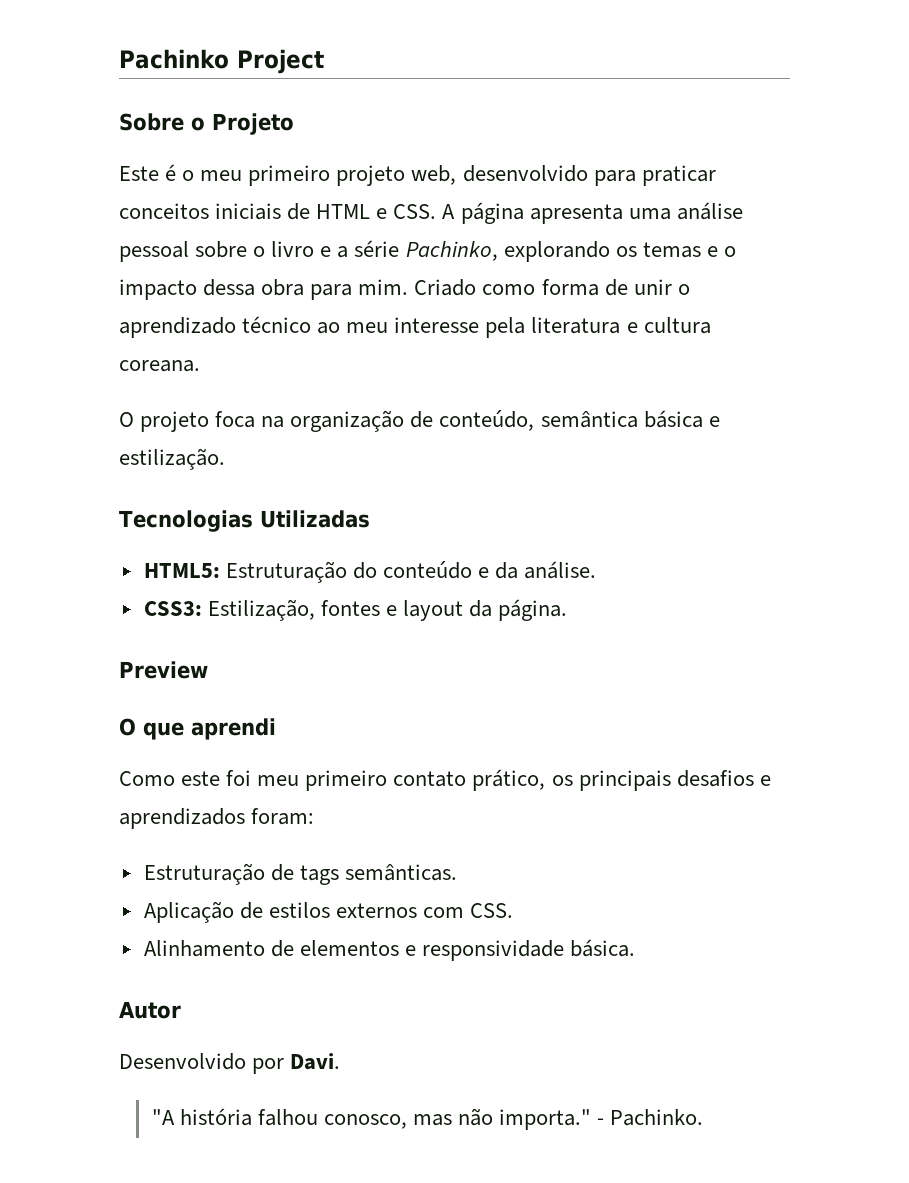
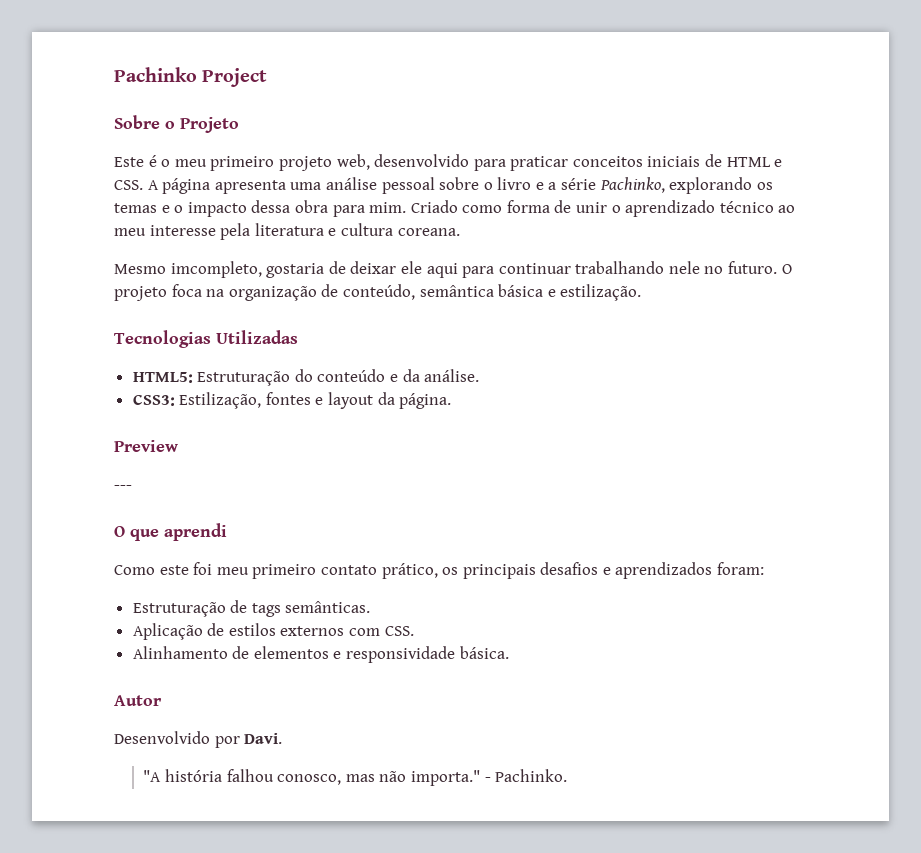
(200, 366) none -> [114,261,778,278] Mesmo imcompleto, gostaria de deixar ele aqui para continuar trabalhando nele no futuro.
(208, 670) none -> [114,485,132,490] // ---

